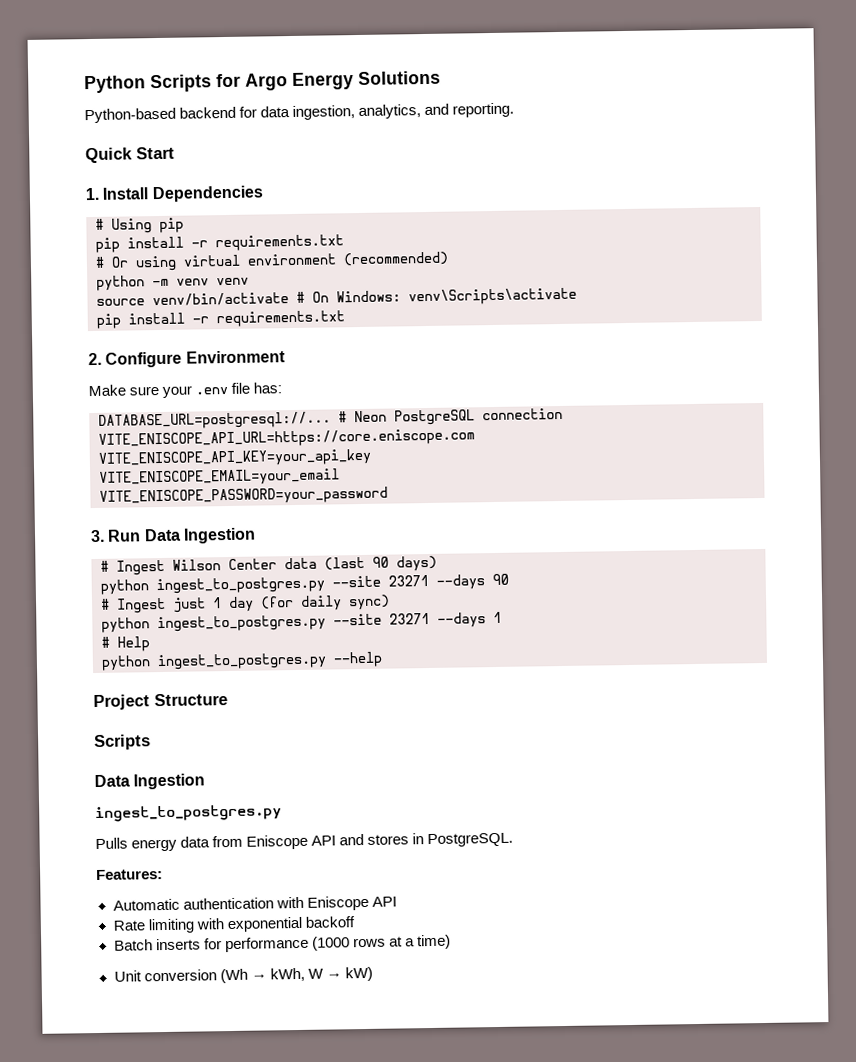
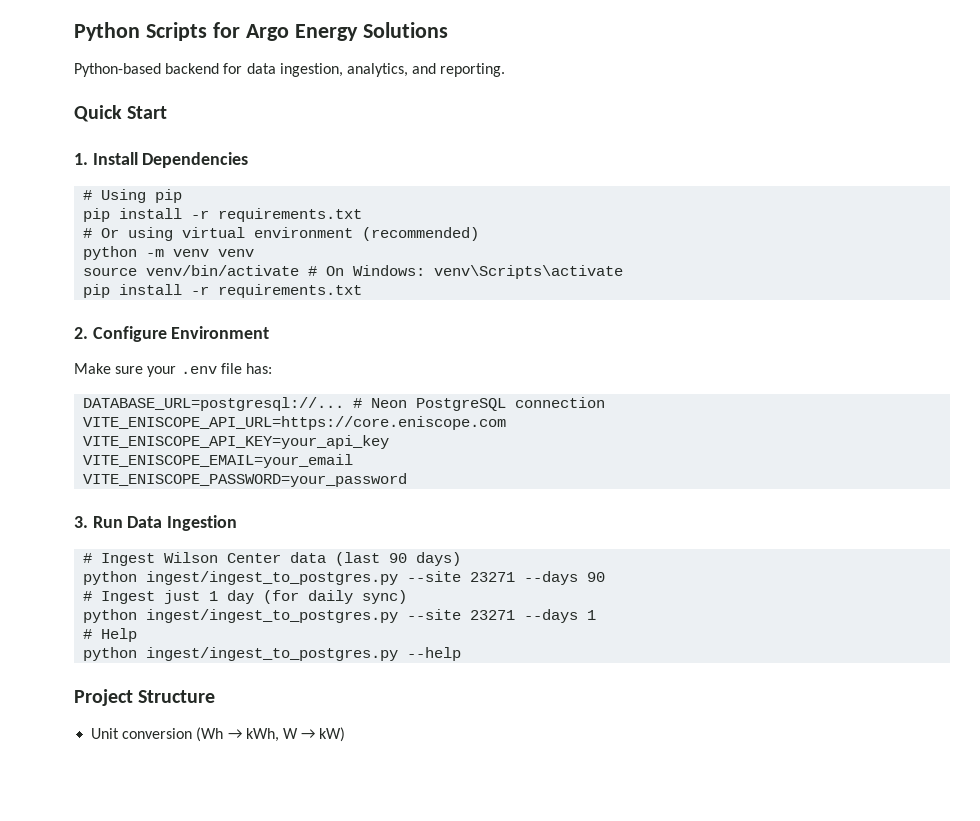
[156,576,325,595] ingest_to_postgres.py -> [146,571,399,585] ingest/ingest_to_postgres.py
[157,614,326,633] ingest_to_postgres.py -> [146,609,399,623] ingest/ingest_to_postgres.py
[157,652,327,671] ingest_to_postgres.py -> [146,647,399,661] ingest/ingest_to_postgres.py
[94,734,151,751] [94,773,206,790] [95,804,282,823] [95,832,514,852] [96,869,163,881] [112,895,397,911] [112,916,355,934] [113,934,451,953] // Scripts // Data Ingestion // ingest_to_postgres.py // Pulls energy data from Eniscope API and stores in PostgreSQL. // Features: // Automatic authentication with Eniscope API // Rate limiting with exponential backoff // Batch inserts for performance (1000 rows at a time) -> (216, 696) none

